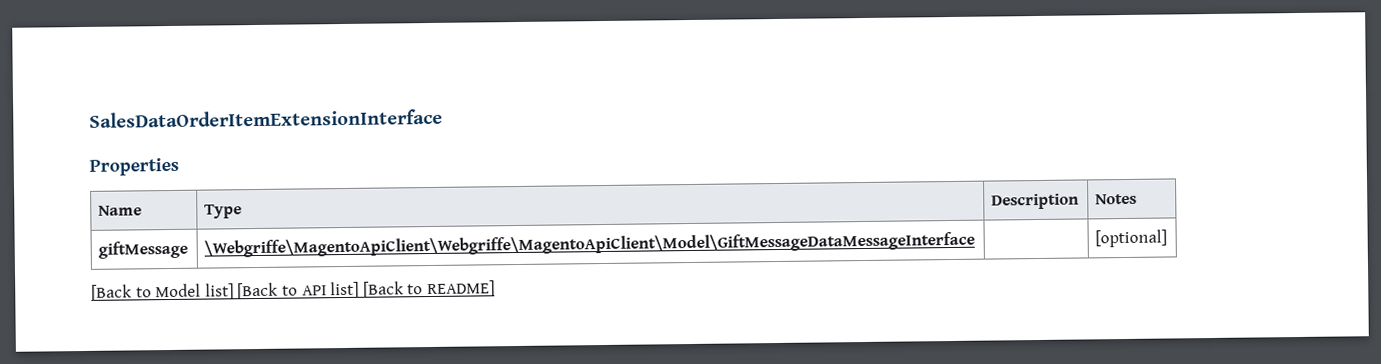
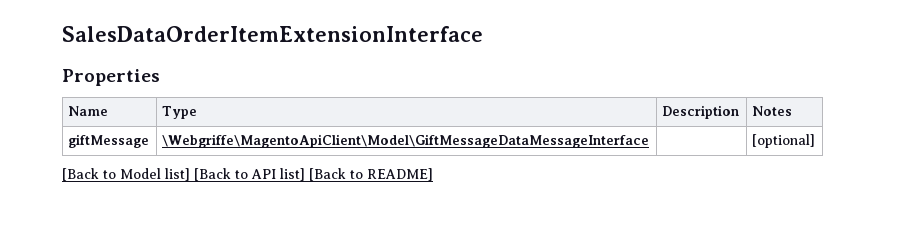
[204,231,976,258] \Webgriffe\MagentoApiClient\Webgriffe\MagentoApiClient\Model\GiftMessageDataMessageInterface -> [162,134,650,148] \Webgriffe\MagentoApiClient\Model\GiftMessageDataMessageInterface

